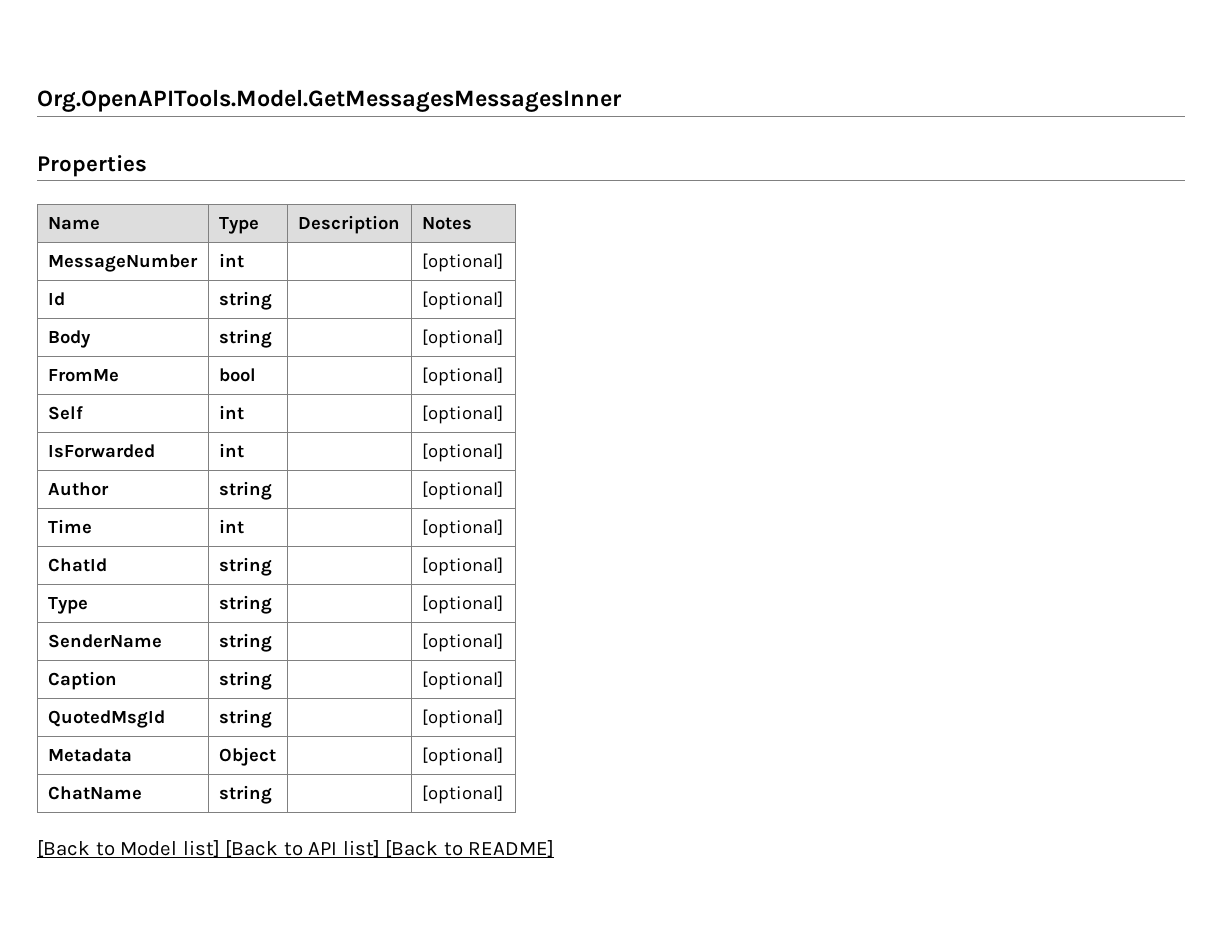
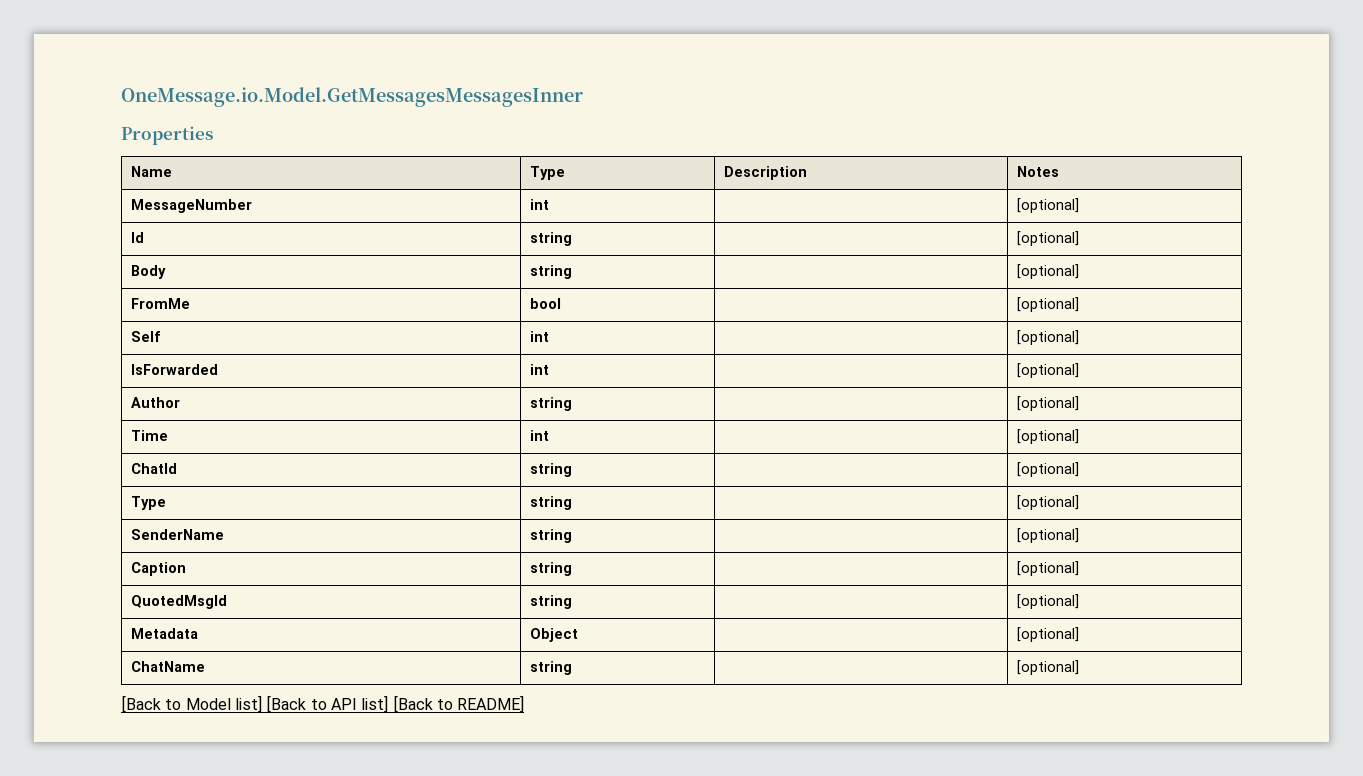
[37,89,622,112] Org.OpenAPITools.Model.GetMessagesMessagesInner -> [121,87,583,107] OneMessage.io.Model.GetMessagesMessagesInner

